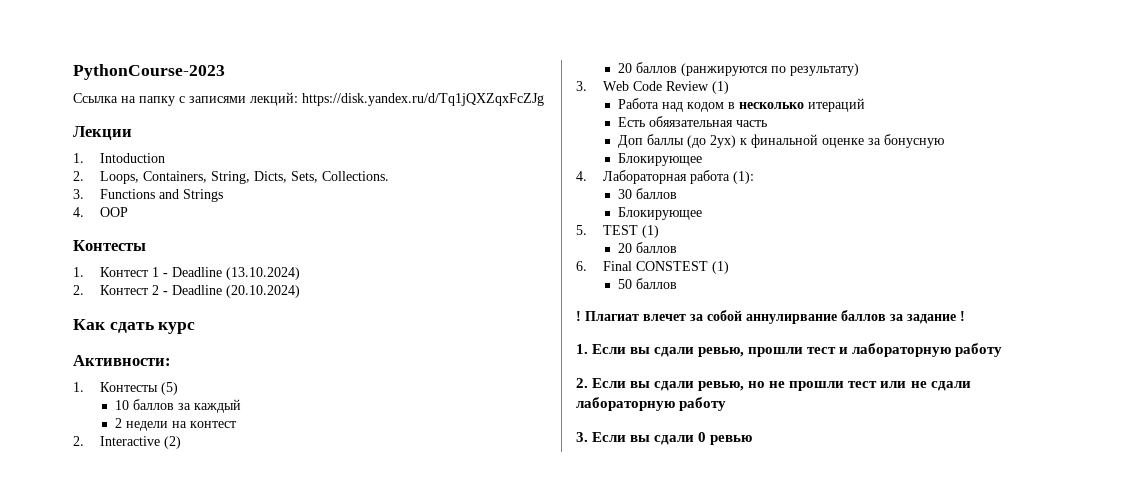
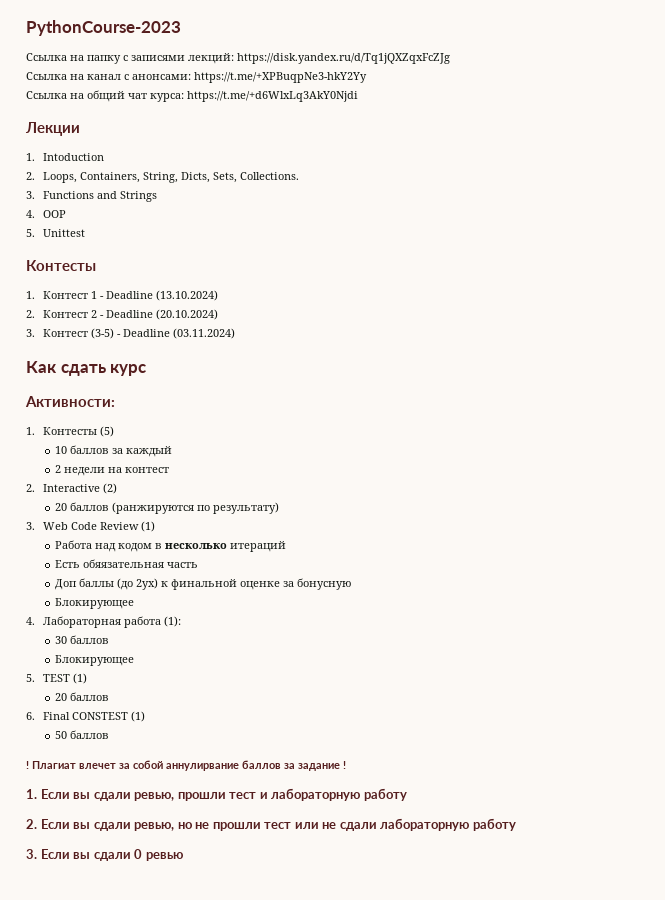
(544, 99) none -> [26,72,367,83] [26,90,358,102] // Ссылка на канал с анонсами: https://t.me/+XPBuqpNe3-hkY2Yy // Ссылка на общий чат курса: https://t.me/+d6WlxLq3AkY0Njdi
(128, 212) none -> [26,229,85,237] // 5. Unittest
(300, 291) none -> [26,328,235,339] // 3. Контест (3-5) - Deadline (03.11.2024)

